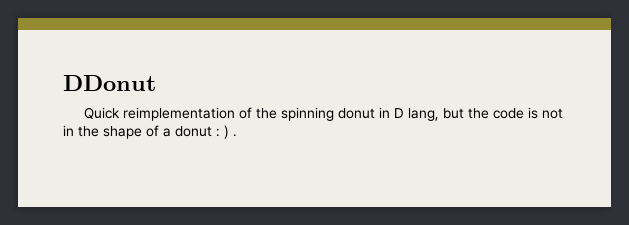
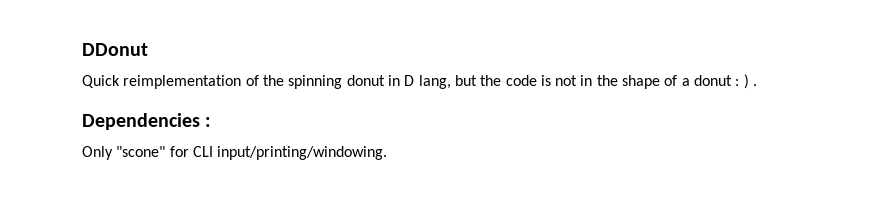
(237, 135) none -> [82,113,212,130] [82,146,388,160] // Dependencies : // Only "scone" for CLI input/printing/windowing.

